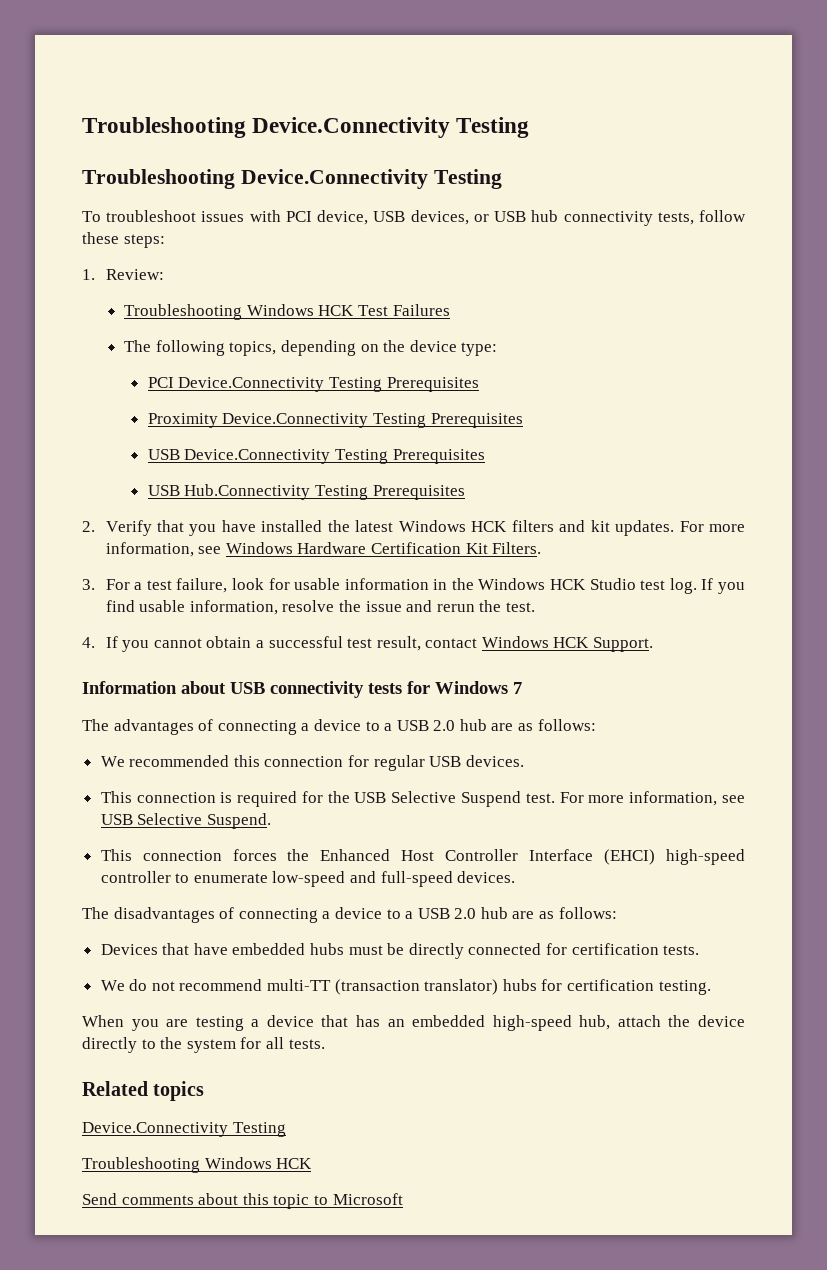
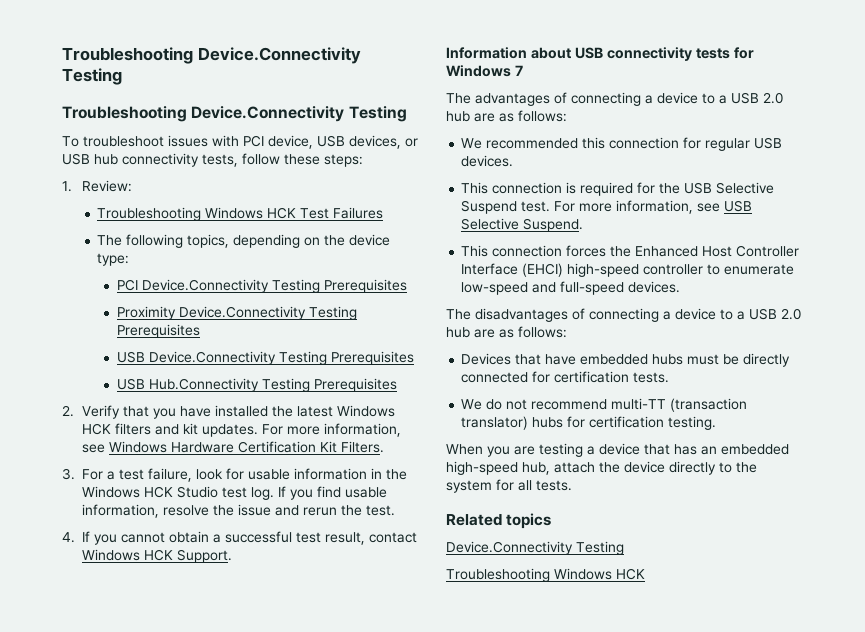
[82,1193,403,1209] // Send comments about this topic to Microsoft -> (645, 574) none

